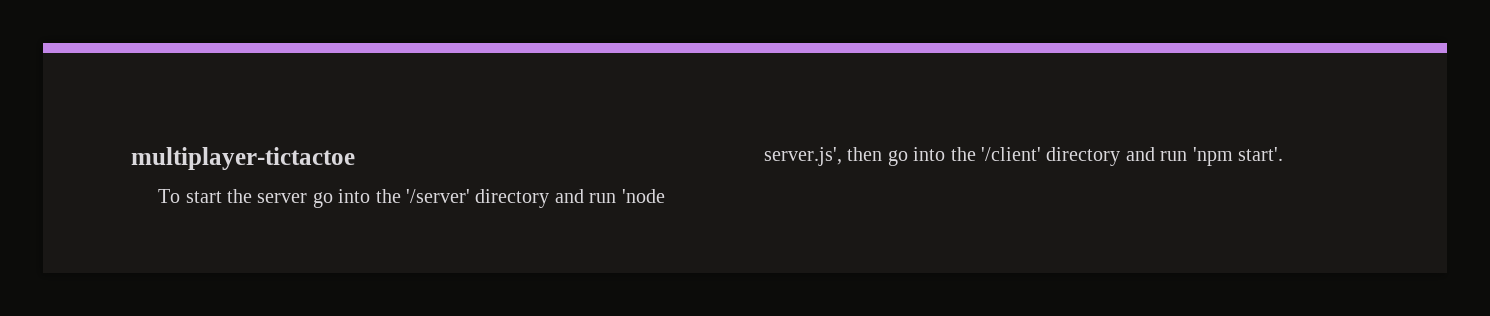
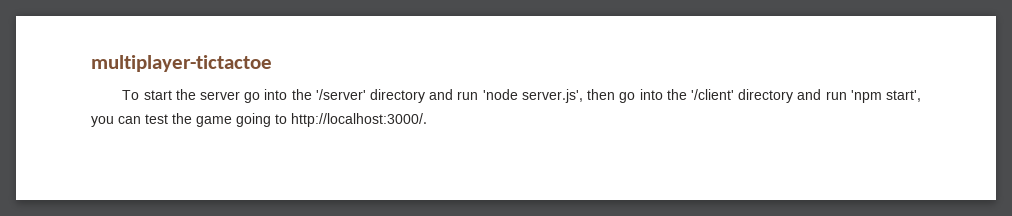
[1238,147,1283,161] start'. -> [886,90,922,102] [91,113,427,127] start', you can test the game going to http://localhost:3000/.

